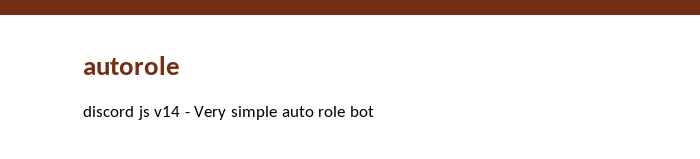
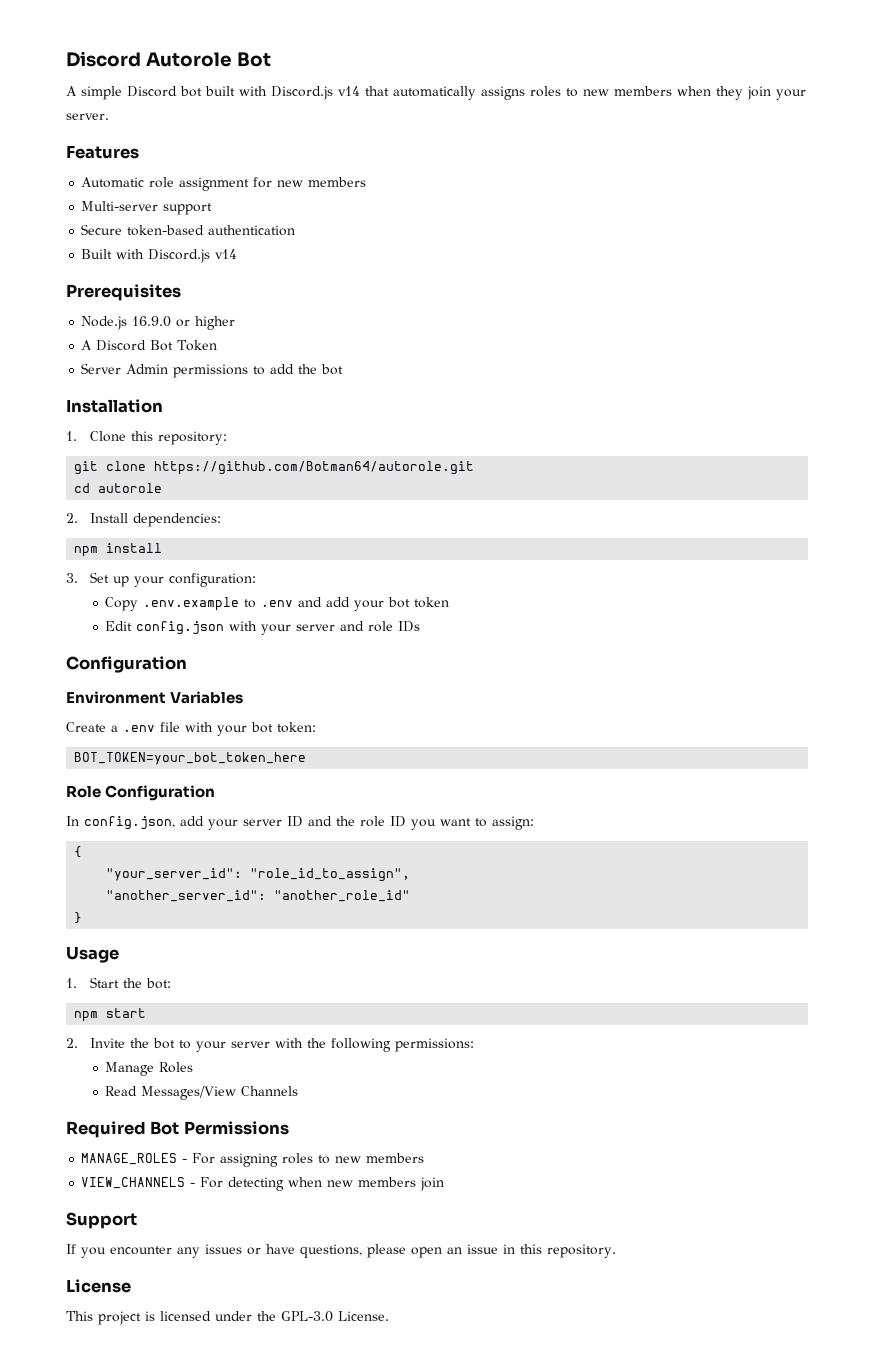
[83,56,180,75] [83,106,374,120] autorole // discord js v14 - Very simple auto role bot -> [66,51,271,67] [66,86,806,100] [66,113,109,120] [66,145,139,159] [81,177,367,191] [81,201,213,215] [81,224,296,236] [81,249,238,263] [66,284,181,301] [81,316,236,330] [81,340,218,351] [81,363,344,378] [66,399,163,413] [66,431,227,445] [74,461,475,475] [74,483,163,493] [66,513,221,527] [74,543,163,557] [66,572,256,587] [105,597,450,611] [105,621,421,635] [66,656,187,673] [66,691,244,704] [66,722,316,736] [74,752,307,765] [66,785,216,801] [66,816,534,830] [74,846,83,858] [106,868,411,882] [106,890,411,902] [74,912,83,924] [66,946,119,963] [66,977,171,989] [74,1008,147,1022] [66,1038,474,1052] [105,1062,194,1076] [105,1086,299,1100] [66,1121,289,1138] [81,1153,425,1167] [81,1177,445,1191] [66,1212,137,1229] [66,1244,616,1258] [66,1279,131,1293] [66,1311,389,1325] Discord Autorole Bot // A simple Discord bot built with Discord.js v14 that automatically assigns roles to new members when they join your server. // Features // Automatic role assignment for new members // Multi-server support // Secure token-based authentication // Built with Discord.js v14 // Prerequisites // Node.js 16.9.0 or higher // A Discord Bot Token // Server Admin permissions to add the bot // Installation // 1. Clone this repository: // git clone https://github.com/Botman64/autorole.git // cd autorole // 2. Install dependencies: // npm install // 3. Set up your configuration: // Copy .env.example to .env and add your bot token // Edit config.json with your server and role IDs // Configuration // Environment Variables // Create a .env file with your bot token: // BOT_TOKEN=your_bot_token_here // Role Configuration // In config.json, add your server ID and the role ID you want to assign: // { // "your_server_id": "role_id_to_assign", // "another_server_id": "another_role_id" // } // Usage // 1. Start the bot: // npm start // 2. Invite the bot to your server with the following permissions: // Manage Roles // Read Messages/View Channels // Required Bot Permissions // MANAGE_ROLES - For assigning roles to new members // VIEW_CHANNELS - For detecting when new members join // Support // If you encounter any issues or have questions, please open an issue in this repository. // License // This project is licensed under the GPL-3.0 License.

